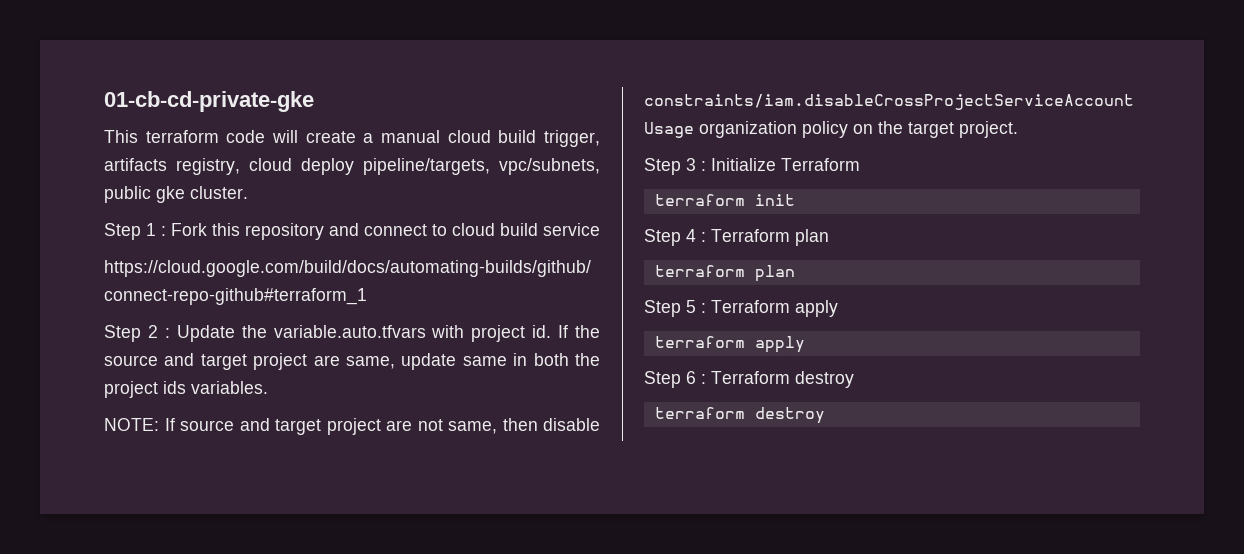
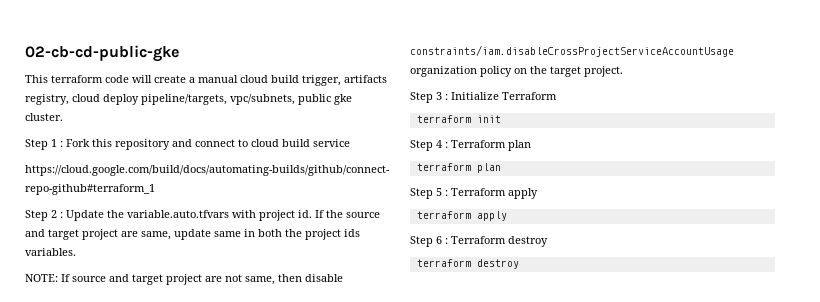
[104,91,314,112] 01-cb-cd-private-gke -> [25,45,179,62] 02-cb-cd-public-gke

